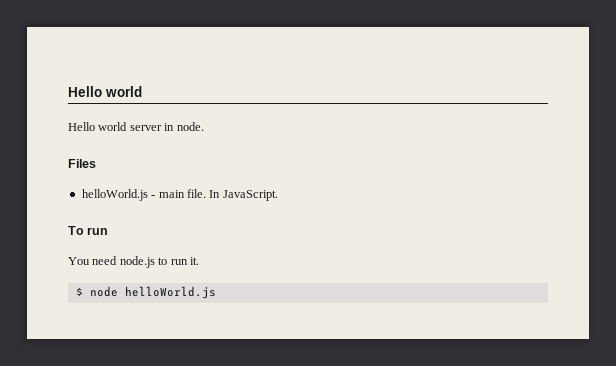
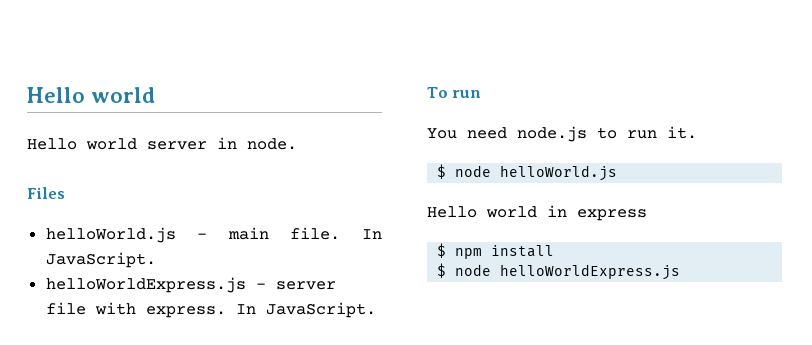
(278, 195) none -> [45,277,336,293] [45,302,376,318] // helloWorldExpress.js - server file with express. In JavaScript.
(216, 292) none -> [427,205,647,221] [437,243,555,259] [437,263,681,280] // Hello world in express // $ npm install // $ node helloWorldExpress.js

